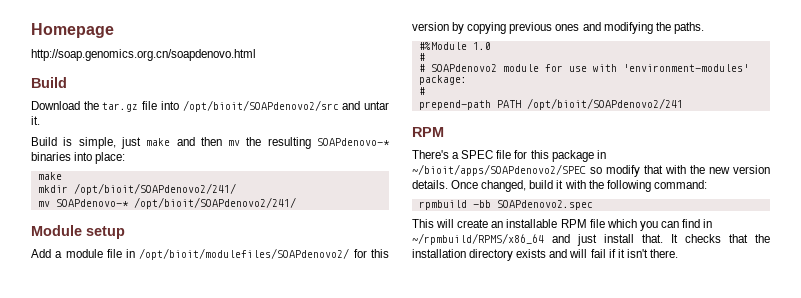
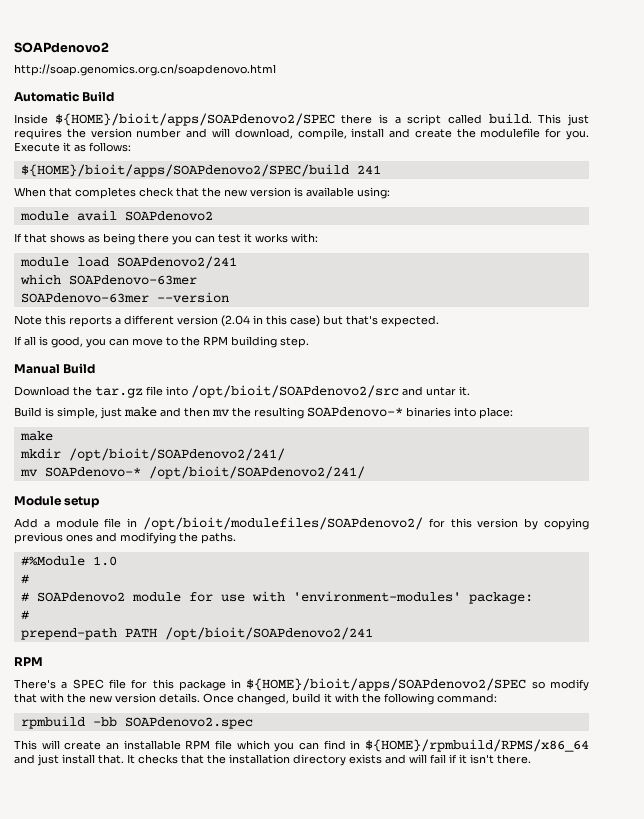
[31,23,114,38] Homepage -> [14,42,109,53] SOAPdenovo2
(256, 55) none -> [14,91,115,102] [14,113,589,126] [14,128,589,140] [14,142,131,152] [20,164,381,177] [14,187,390,199] [19,210,213,221] [14,233,318,245] [19,256,237,269] [19,274,197,285] [20,292,229,303] [14,315,439,327] [14,336,309,348] [14,364,60,374] Automatic Build // Inside ${HOME}/bioit/apps/SOAPdenovo2/SPEC there is a script called build. This just requires the version number and will download, compile, install and create the modulefile for you. Execute it as follows: // ${HOME}/bioit/apps/SOAPdenovo2/SPEC/build 241 // When that completes check that the new version is available using: // module avail SOAPdenovo2 // If that shows as being there you can test it works with: // module load SOAPdenovo2/241 // which SOAPdenovo-63mer // SOAPdenovo-63mer --version // Note this reports a different version (2.04 in this case) but that's expected. // If all is good, you can move to the RPM building step. // Manual
[412,164,586,176] ~/bioit/apps/SOAPdenovo2/SPEC -> [246,678,527,691] ${HOME}/bioit/apps/SOAPdenovo2/SPEC
[412,233,544,245] ~/rpmbuild/RPMS/x86_64 -> [365,739,589,752] ${HOME}/rpmbuild/RPMS/x86_64

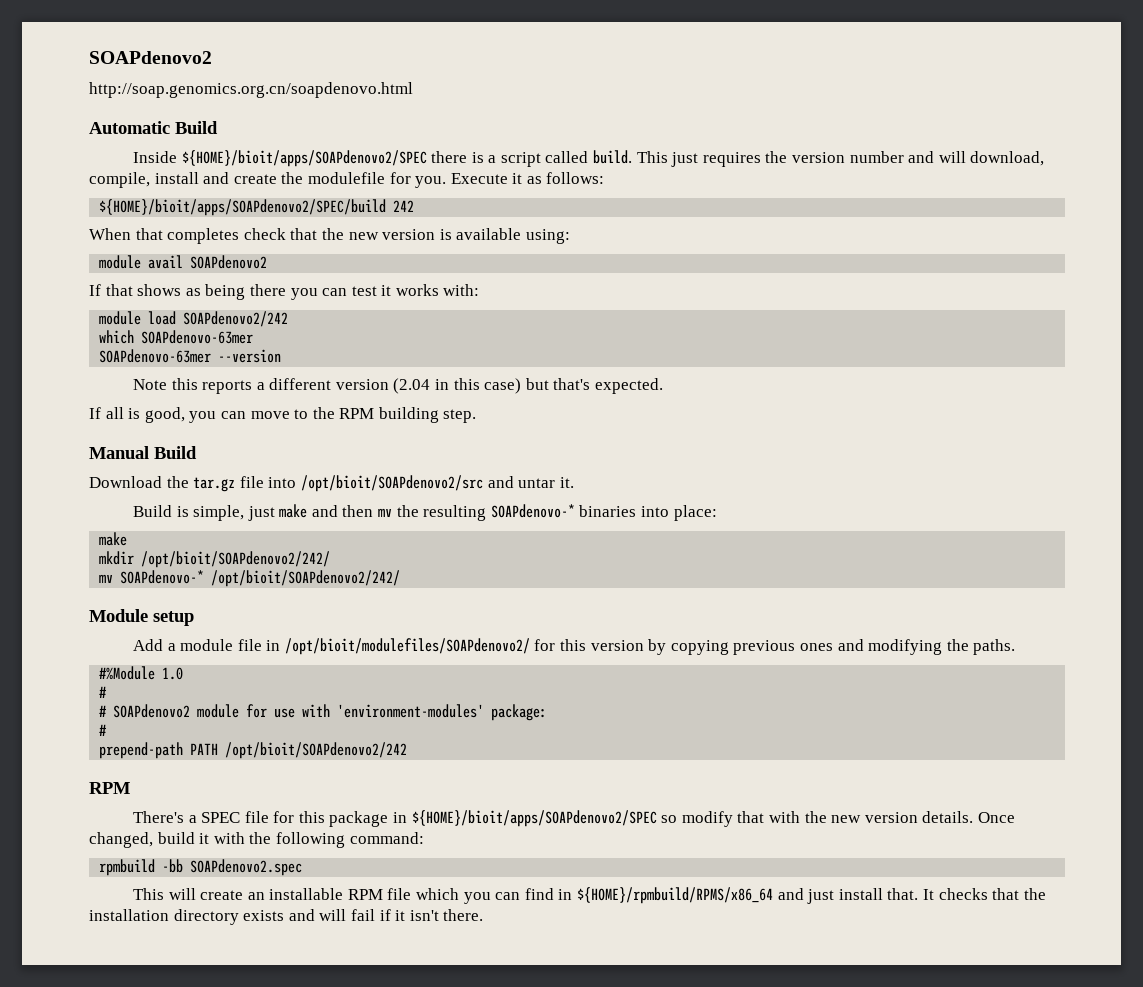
[356,165,381,174] 241 -> [393,200,415,212] 242
[116,256,237,269] SOAPdenovo2/241 -> [183,311,289,327] SOAPdenovo2/242
[68,448,285,461] /opt/bioit/SOAPdenovo2/241/ -> [141,551,331,568] /opt/bioit/SOAPdenovo2/242/
[148,466,365,479] /opt/bioit/SOAPdenovo2/241/ -> [211,570,401,587] /opt/bioit/SOAPdenovo2/242/
[164,627,373,640] /opt/bioit/SOAPdenovo2/241 -> [225,742,408,759] /opt/bioit/SOAPdenovo2/242

